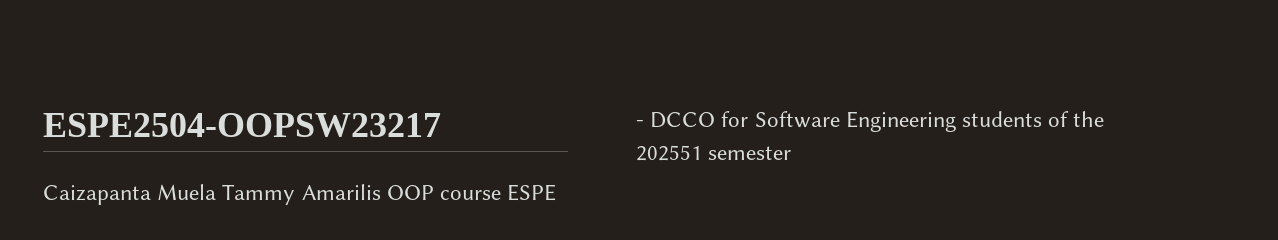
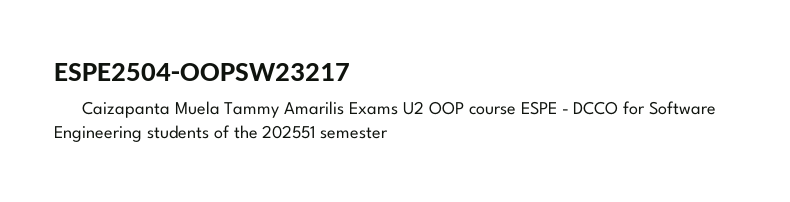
(381, 192) none -> [349,101,425,115] Exams U2

